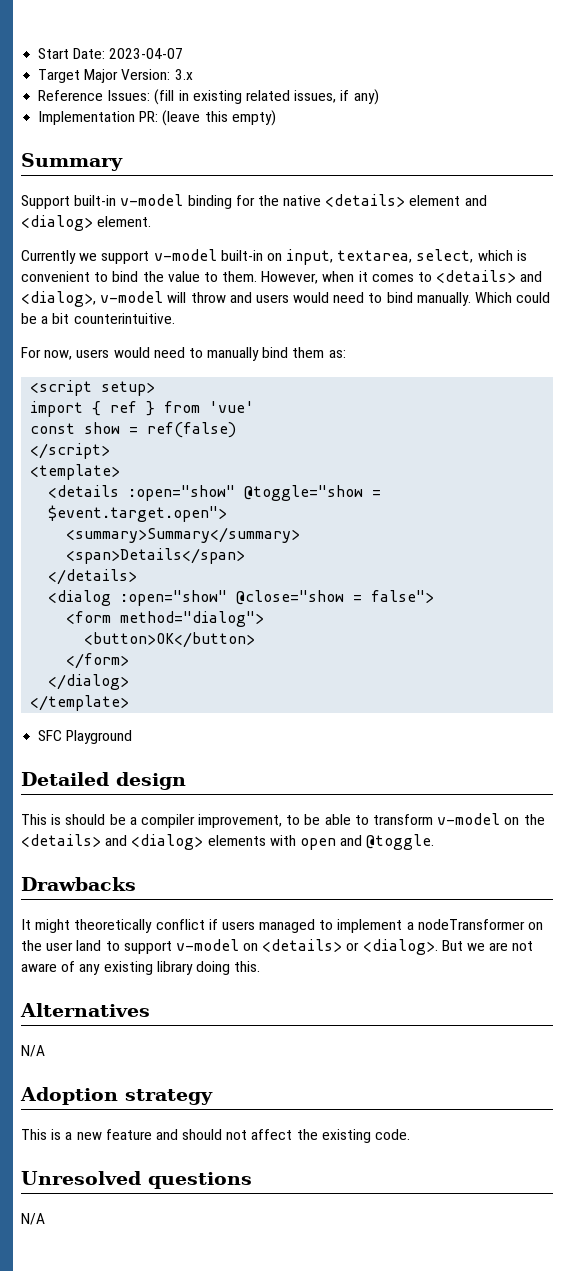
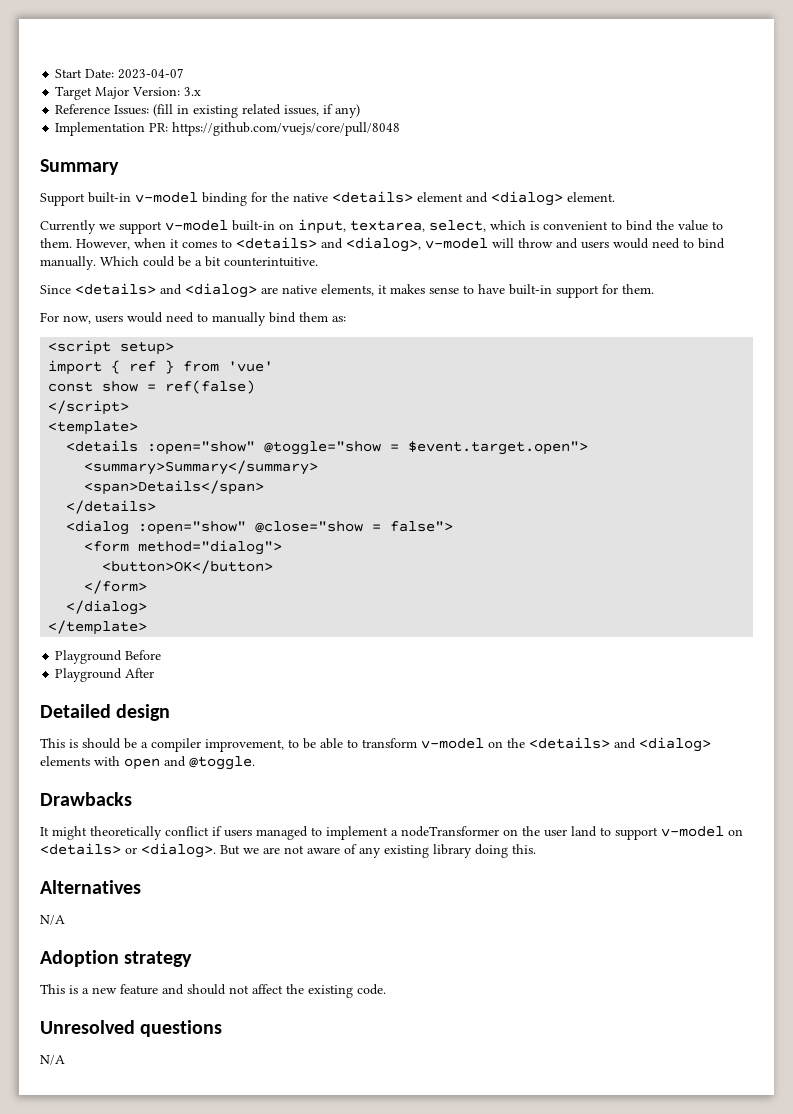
[162,110,276,126] (leave this empty) -> [172,122,401,136] https://github.com/vuejs/core/pull/8048
(175, 318) none -> [40,283,654,298] // Since <details> and <dialog> are native elements, it makes sense to have built-in support for them.
[38,730,133,744] SFC Playground -> [55,650,162,664] [55,668,155,682] Playground Before // Playground After

